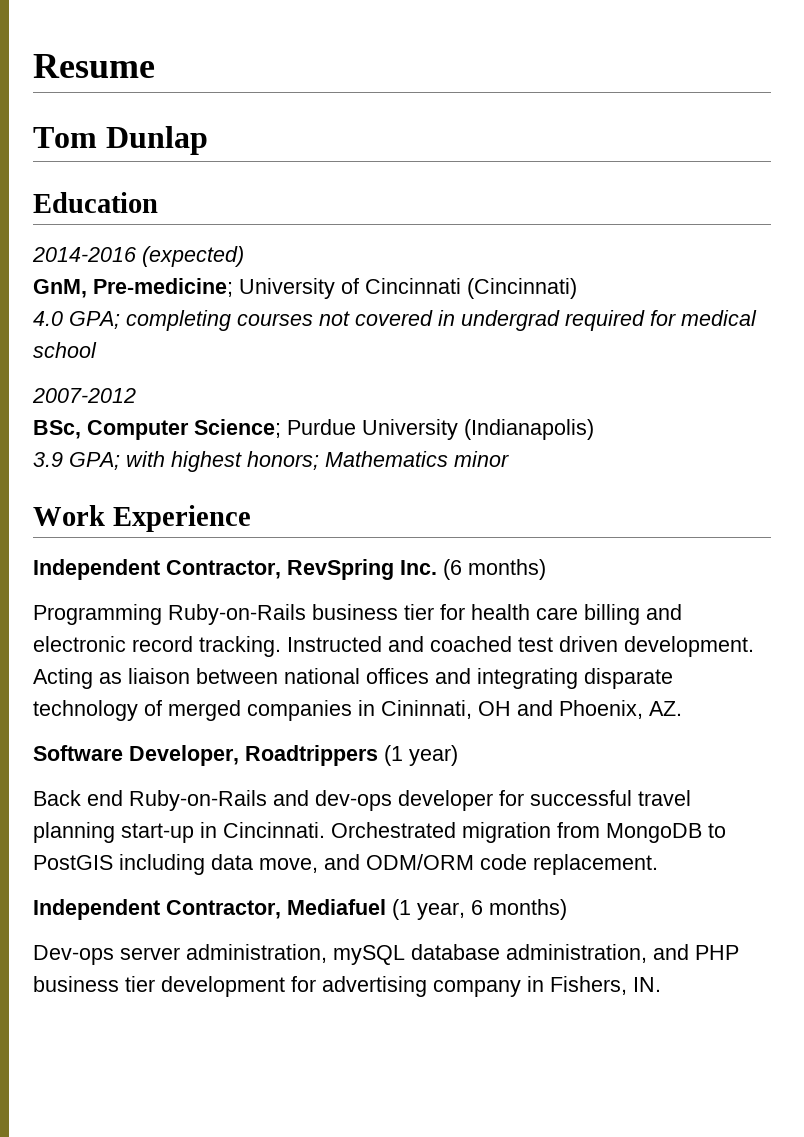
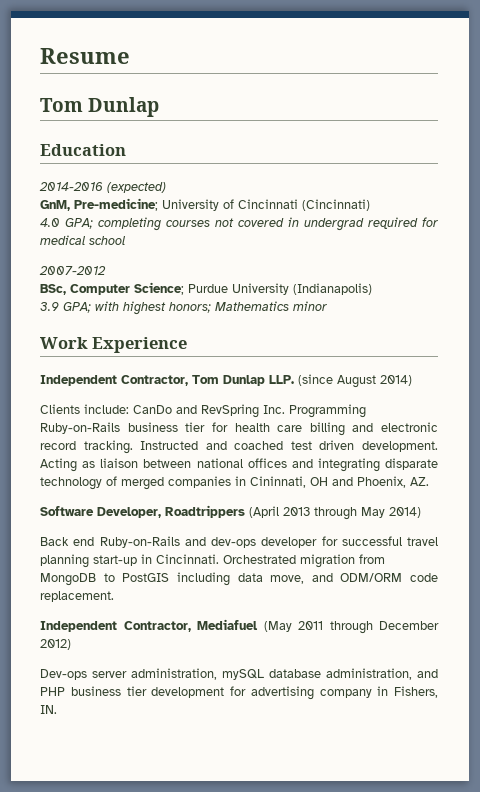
[287,559,546,580] RevSpring Inc. (6 months) // -> [192,374,412,388] [40,404,285,418] Tom Dunlap LLP. (since August 2014) // Clients include: CanDo and RevSpring Inc.
[384,745,458,766] (1 year) -> [249,506,421,520] (April 2013 through May 2014)
[392,899,567,920] (1 year, 6 months) -> [263,621,439,634] [40,639,71,650] (May 2011 through December 2012)

